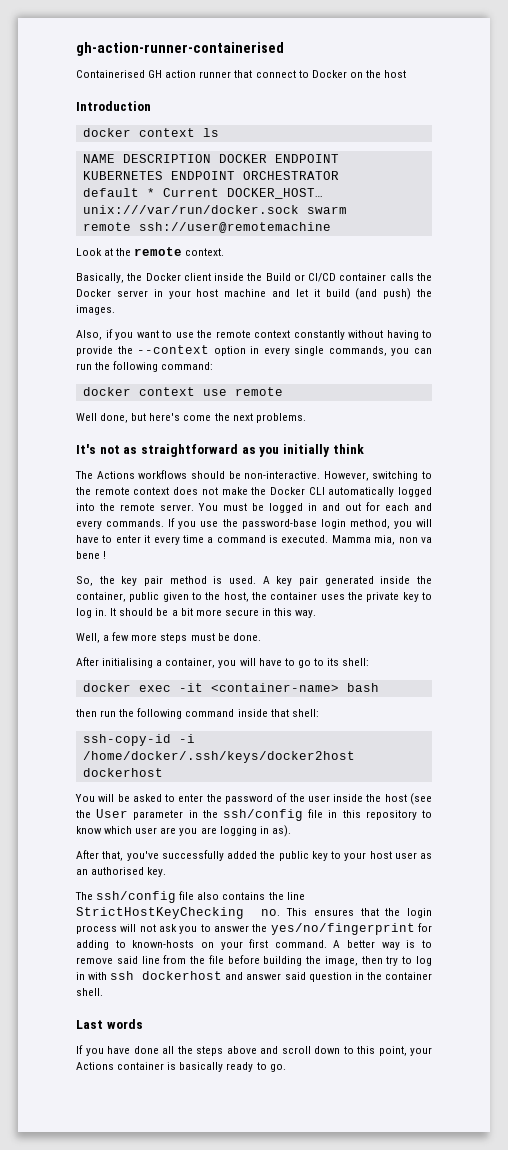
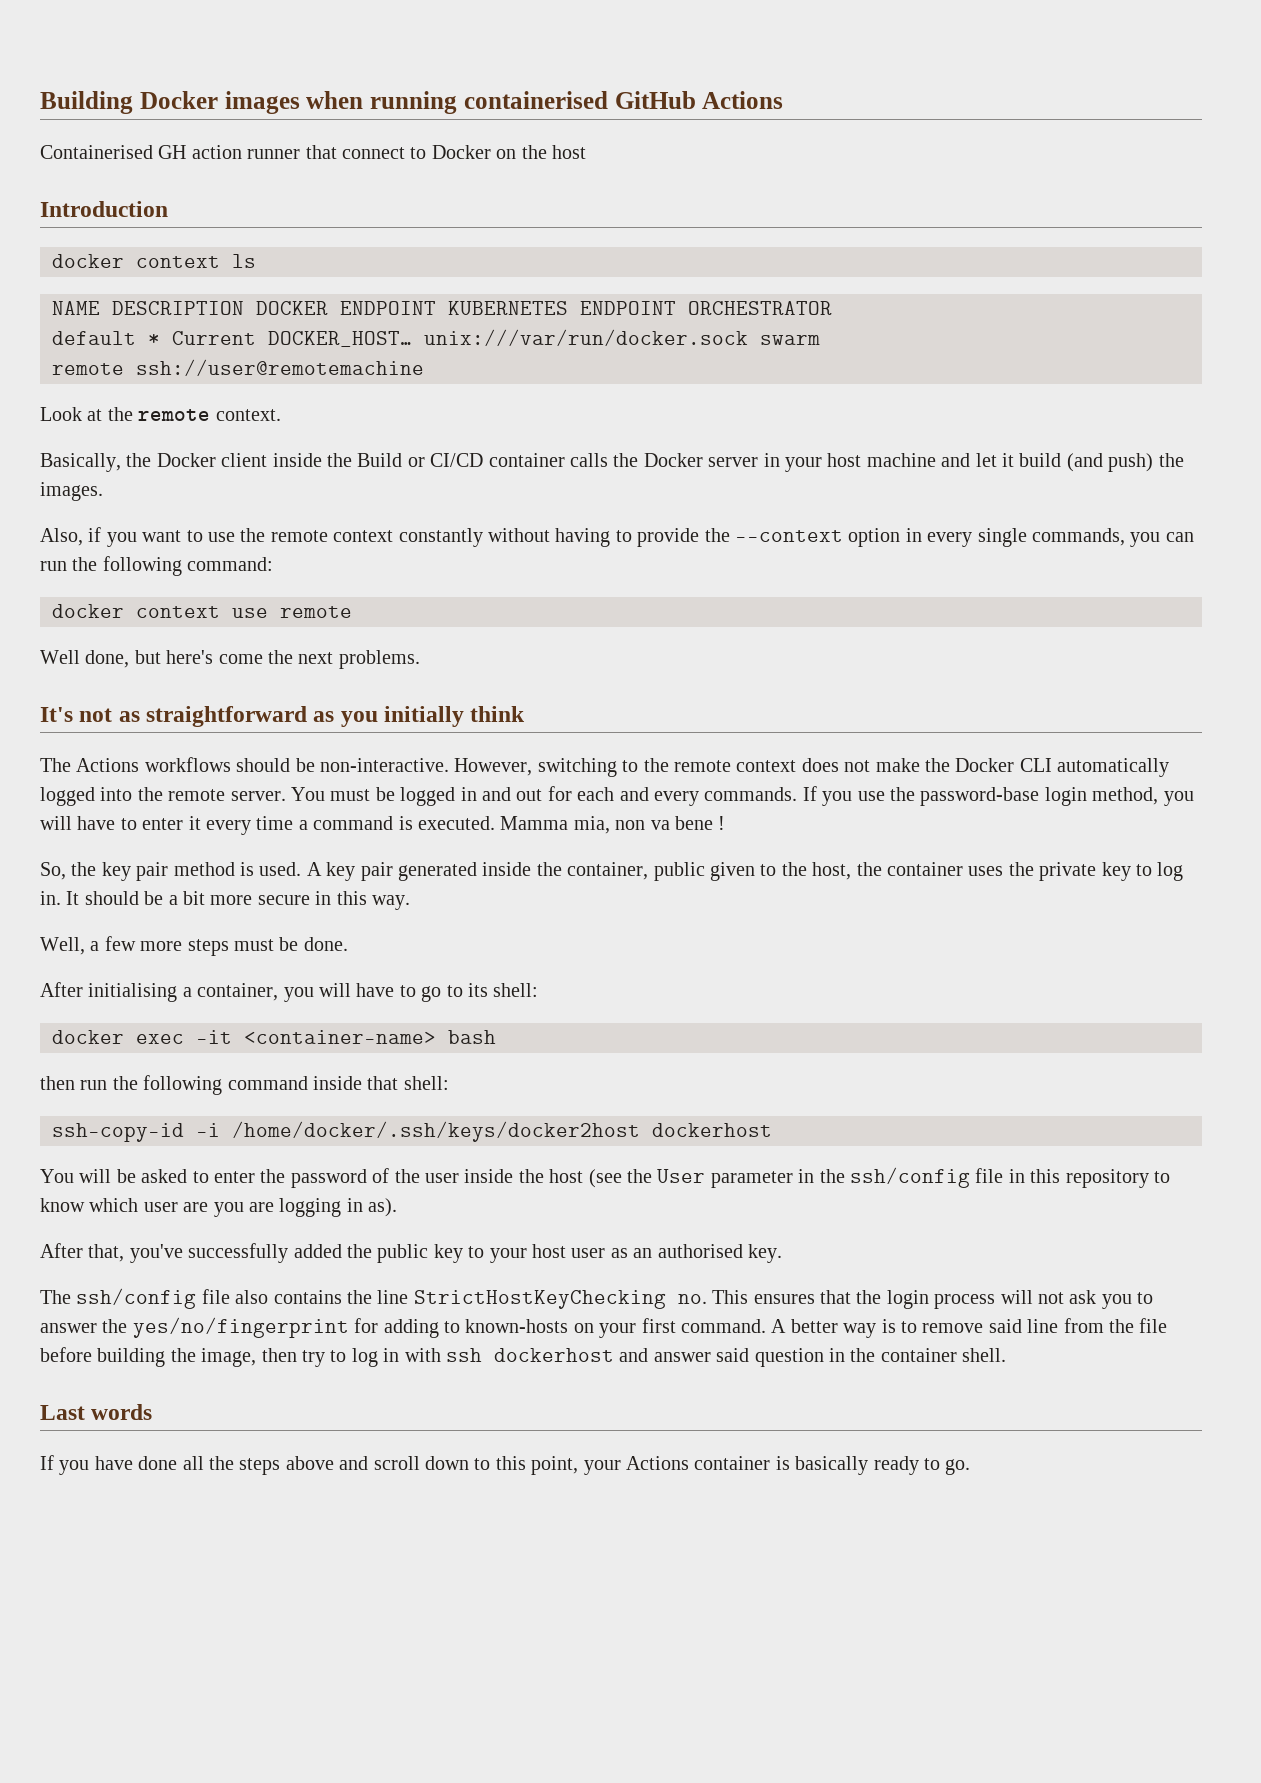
[76,42,284,56] gh-action-runner-containerised -> [40,91,784,114] Building Docker images when running containerised GitHub Actions

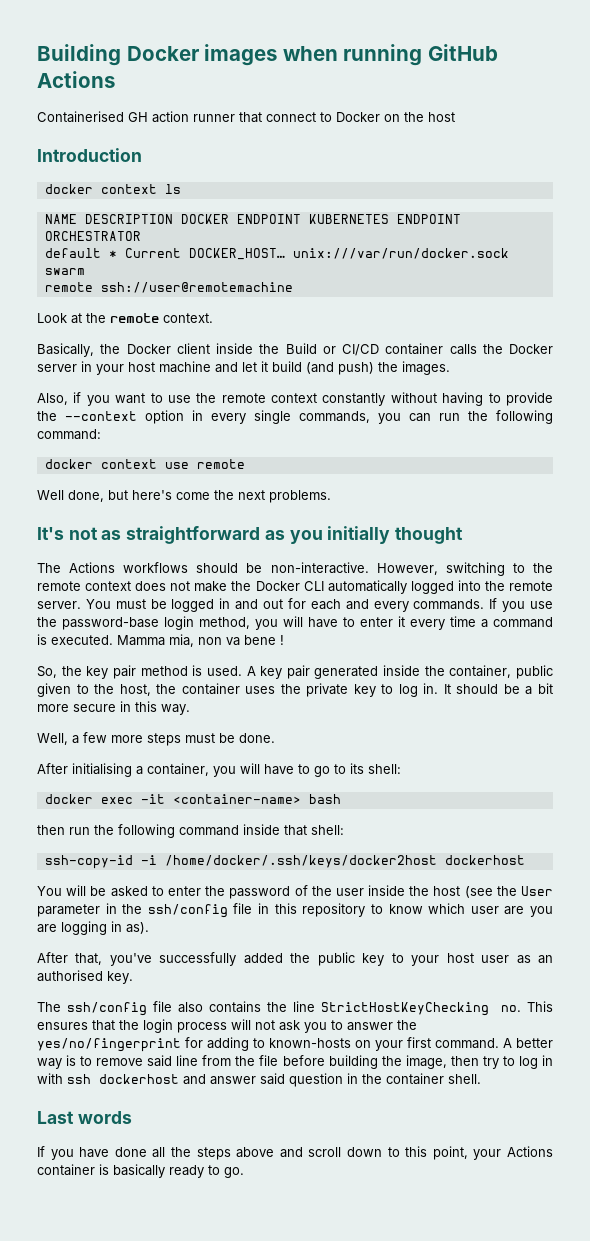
[463,91,608,109] containerised -> (423, 55) none
[470,706,526,722] think -> [395,527,464,544] thought

